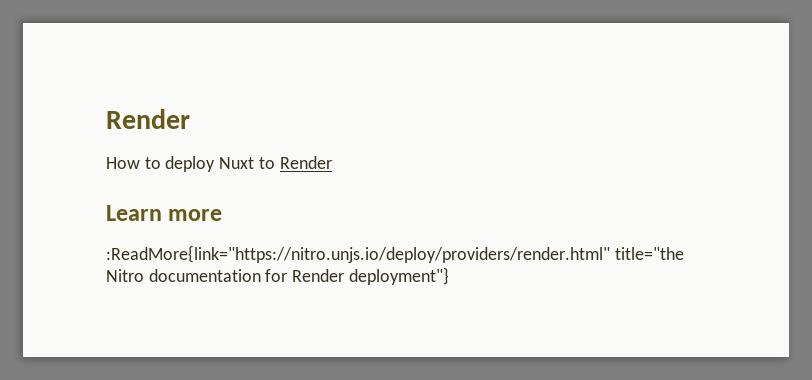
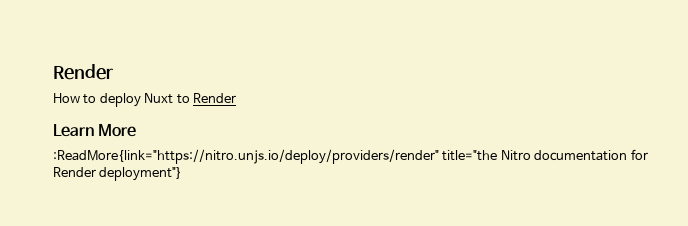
[168,209,223,221] [106,245,610,263] more // :ReadMore{link="https://nitro.unjs.io/deploy/providers/render.html" -> [98,124,137,137] [53,149,439,164] More // :ReadMore{link="https://nitro.unjs.io/deploy/providers/render"

